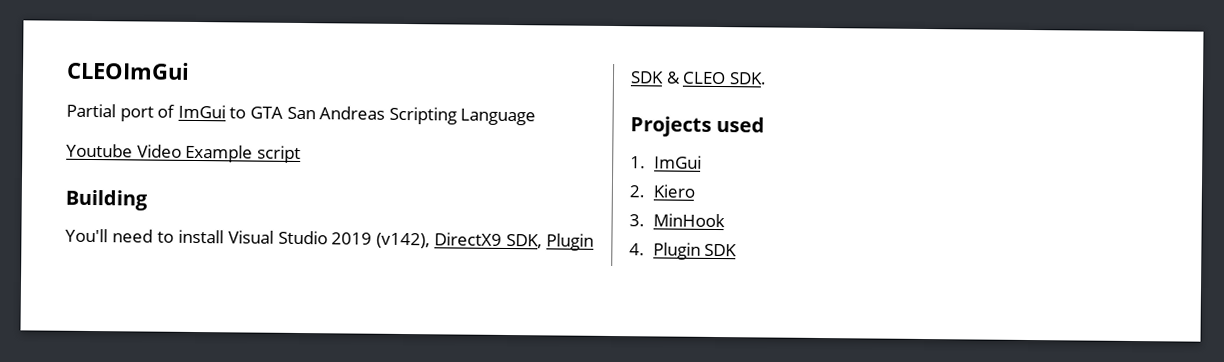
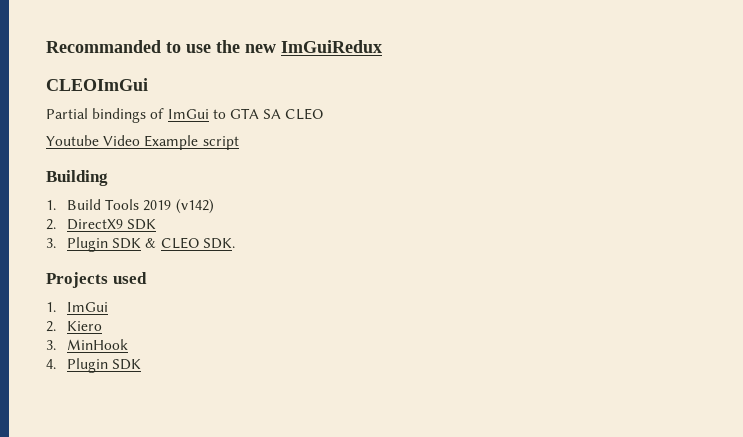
(66, 70) none -> [46,40,382,53] Recommanded to use the new ImGuiRedux //
[119,106,154,122] port -> [92,108,147,123] bindings
[286,106,537,126] San Andreas Scripting Language -> [263,108,324,120] SA CLEO
[65,228,543,249] You'll need to install Visual Studio 2019 (v142), DirectX9 SDK, -> [46,199,214,214] [46,219,157,230] [46,238,56,248] 1. Build Tools 2019 (v142) // 2. DirectX9 SDK // 3.

